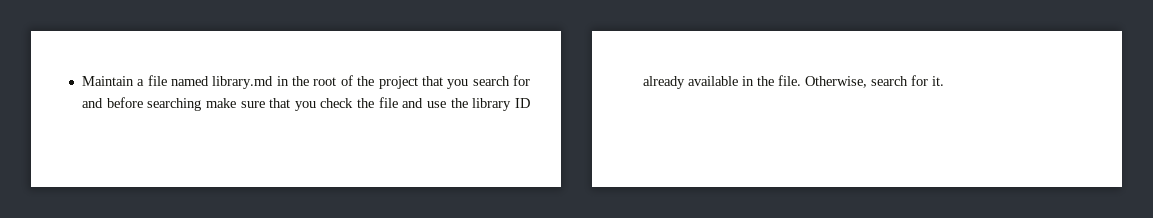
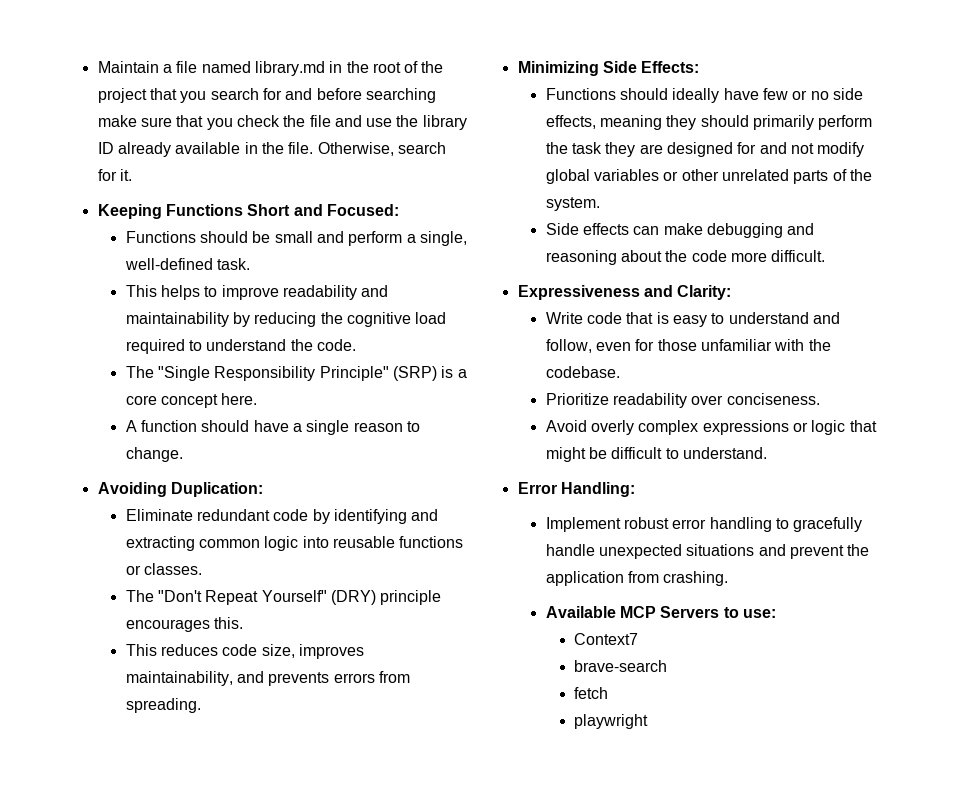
(944, 81) none -> [97,204,399,219] [125,231,468,246] [124,258,251,270] [125,285,389,300] [125,312,447,327] [125,339,357,354] [125,366,467,381] [125,393,258,408] [125,420,421,435] [125,447,183,462] [97,482,263,497] [125,509,439,524] [125,536,464,551] [125,563,203,575] [125,590,442,605] [125,617,244,632] [125,644,365,659] [125,671,411,686] [125,698,201,713] [517,61,700,76] [545,88,864,103] [545,115,873,130] [545,142,865,157] [545,169,873,184] [545,197,600,211] [545,223,815,238] [545,250,826,265] [517,285,732,300] [545,312,841,327] [545,339,831,353] [545,366,620,378] [545,393,820,408] [545,420,877,435] [545,447,768,462] [517,482,635,497] [545,517,863,532] [545,544,870,559] [545,571,729,586] [545,606,777,618] [573,633,638,645] [573,660,667,672] [573,687,608,699] [573,714,648,729] // Keeping Functions Short and Focused: // Functions should be small and perform a single, well-defined task. // This helps to improve readability and maintainability by reducing the cognitive load required to understand the code. // The "Single Responsibility Principle" (SRP) is a core concept here. // A function should have a single reason to change. // Avoiding Duplication: // Eliminate redundant code by identifying and extracting common logic into reusable functions or classes. // The "Don't Repeat Yourself" (DRY) principle encourages this. // This reduces code size, improves maintainability, and prevents errors from spreading. // Minimizing Side Effects: // Functions should ideally have few or no side effects, meaning they should primarily perform the task they are designed for and not modify global variables or other unrelated parts of the system. // Side effects can make debugging and reasoning about the code more difficult. // Expressiveness and Clarity: // Write code that is easy to understand and follow, even for those unfamiliar with the codebase. // Prioritize readability over conciseness. // Avoid overly complex expressions or logic that might be difficult to understand. // Error Handling: // Implement robust error handling to gracefully handle unexpected situations and prevent the application from crashing. // Available MCP Servers to use: // Context7 // brave-search // fetch // playwright

